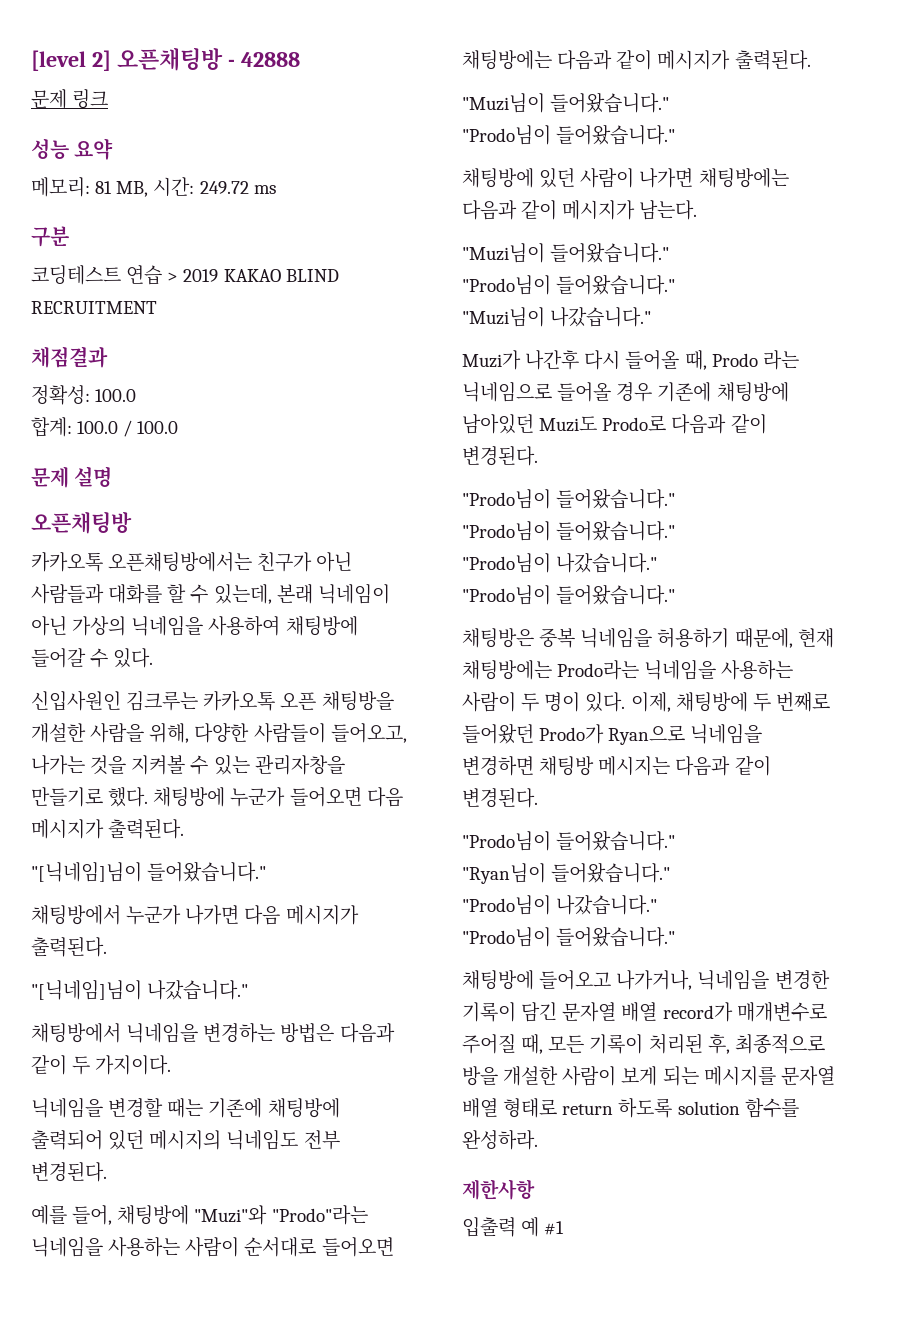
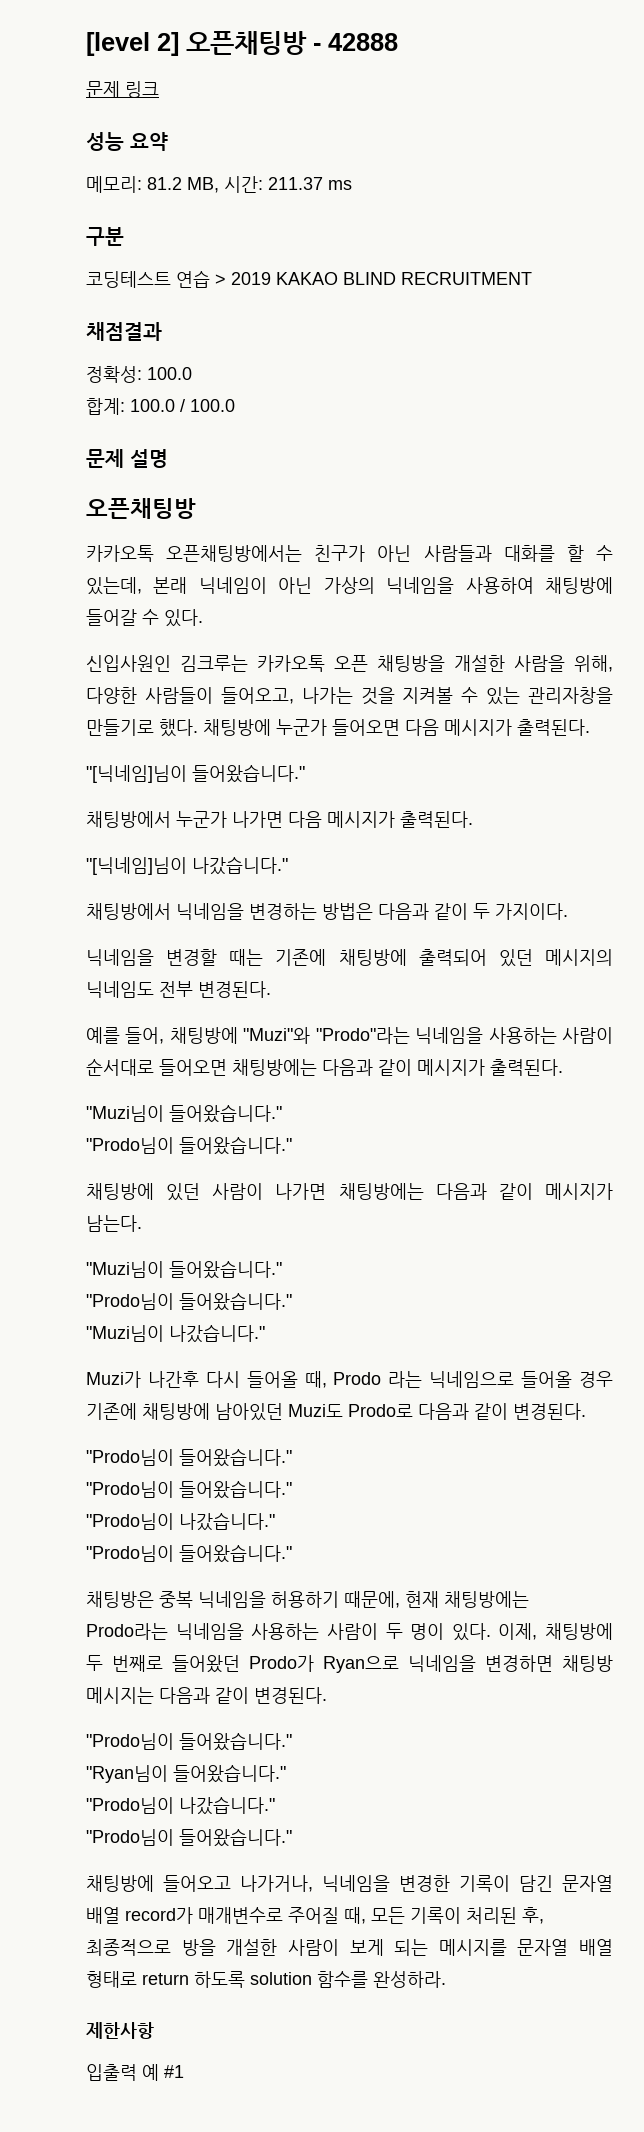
[95,181,113,194] 81 -> [147,177,182,190] 81.2
[199,181,249,194] 249.72 -> [268,177,323,190] 211.37

